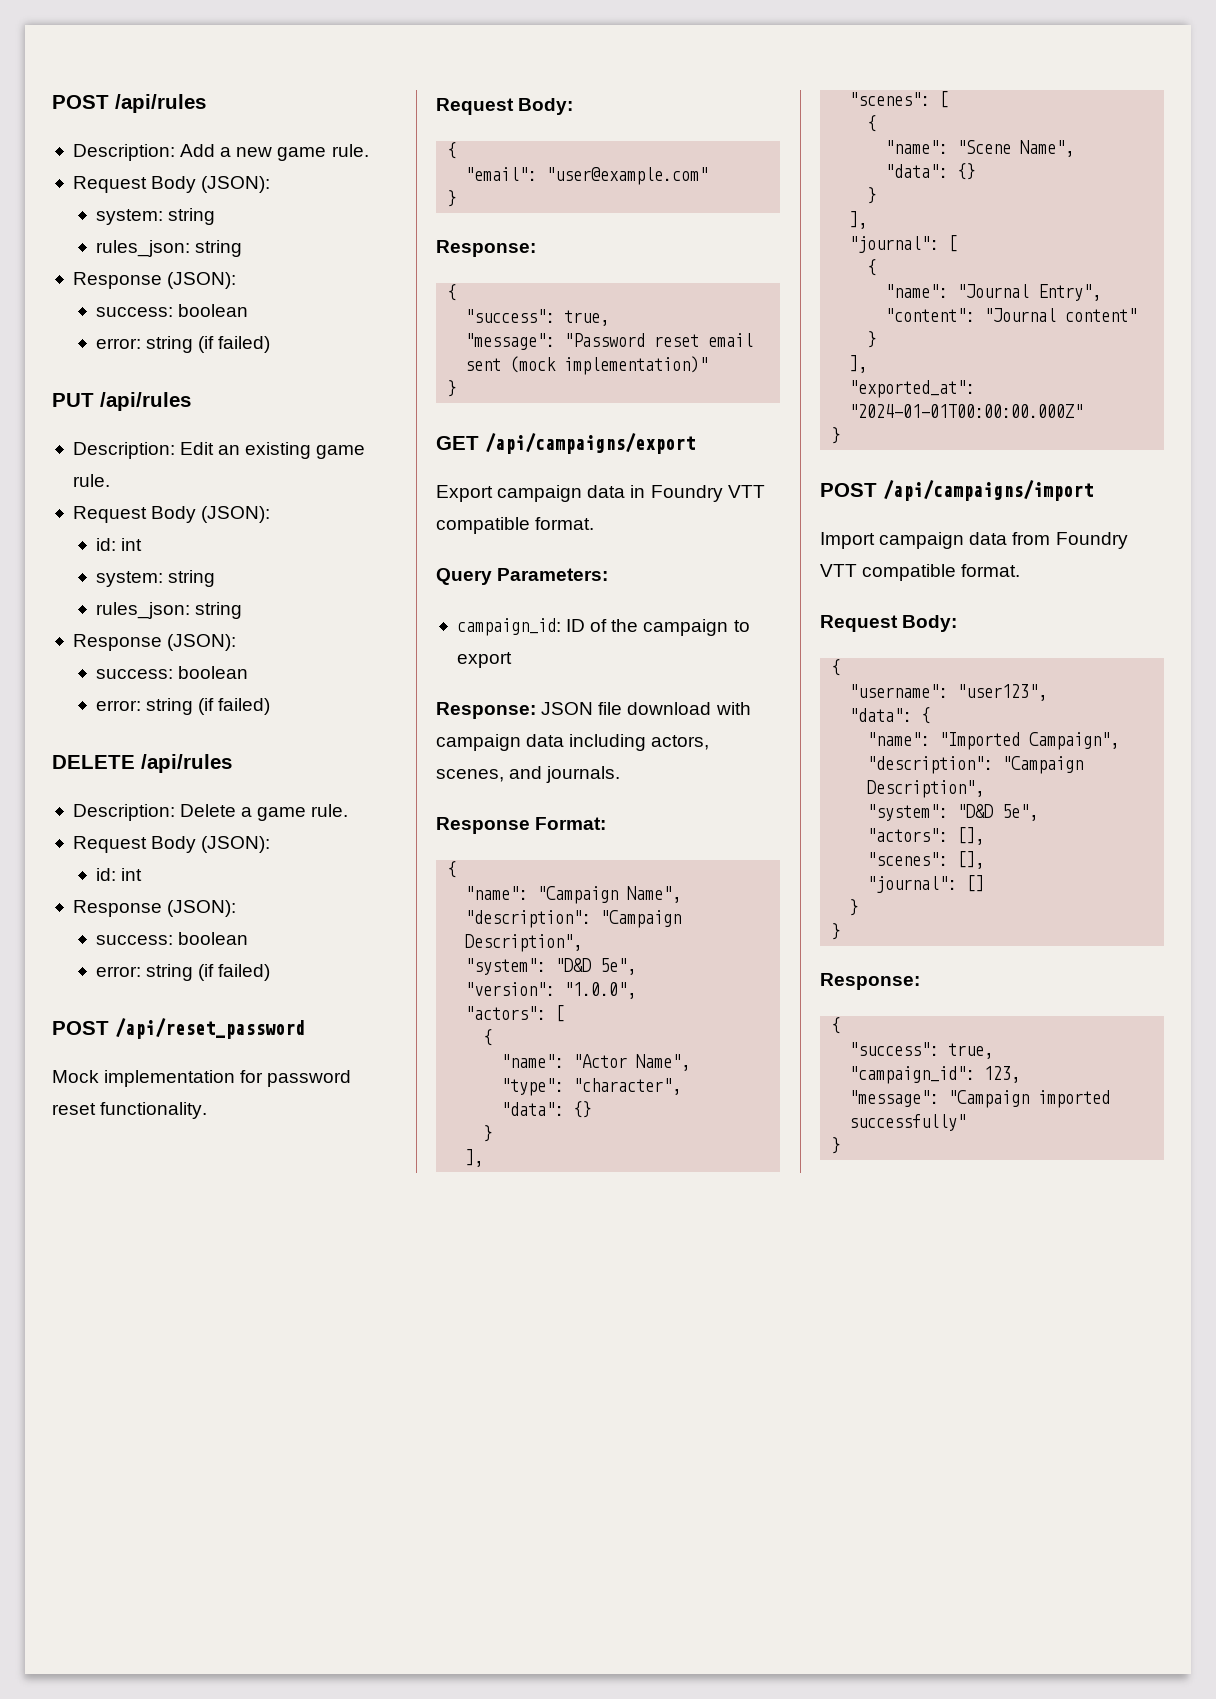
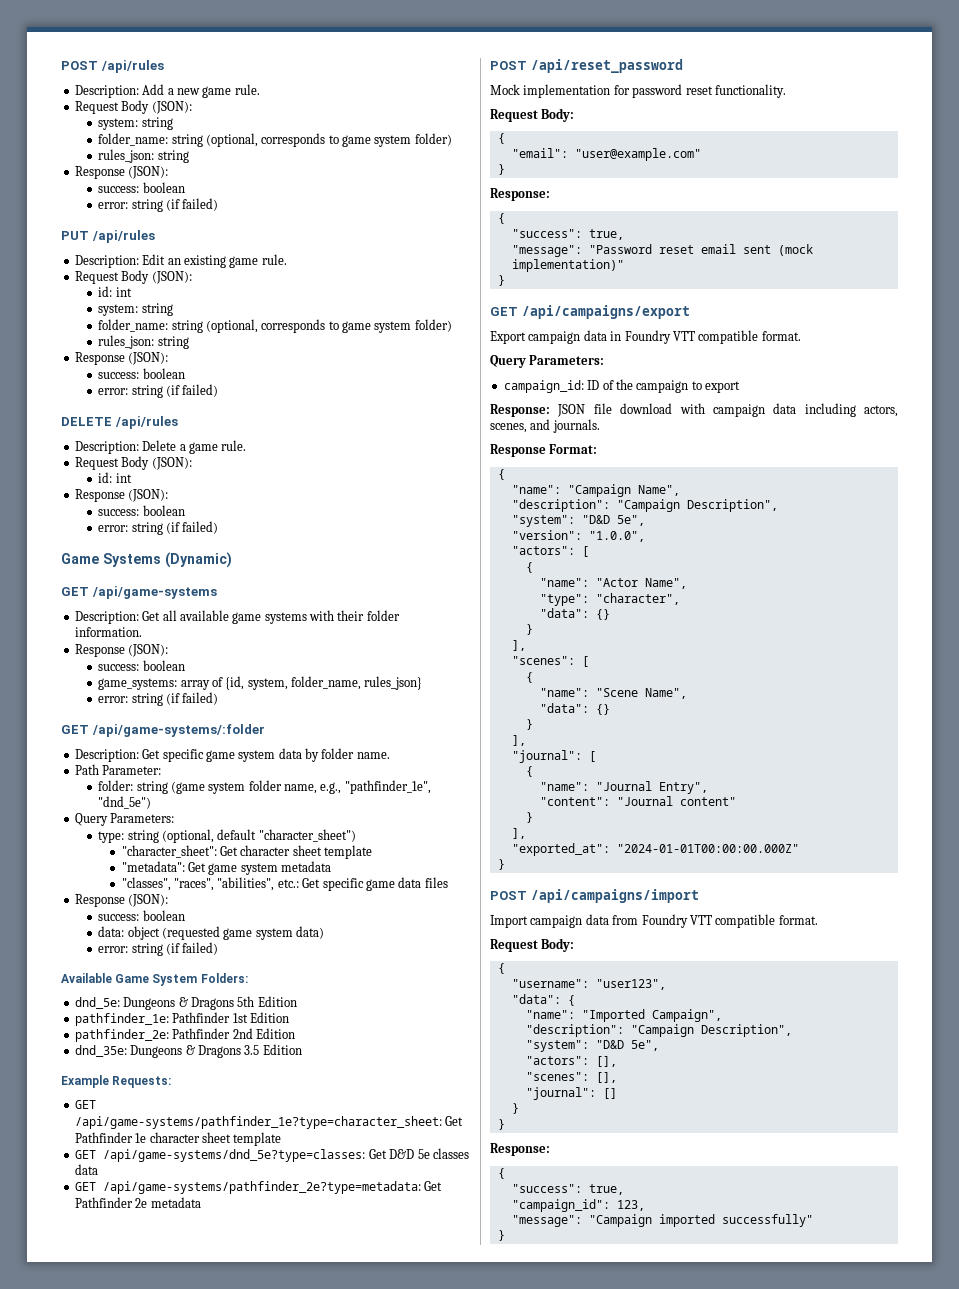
(215, 216) none -> [98,133,452,147] // folder_name: string (optional, corresponds to game system folder)
(215, 578) none -> [98,319,452,333] // folder_name: string (optional, corresponds to game system folder)
(271, 972) none -> [61,552,232,568] [61,586,217,599] [74,610,400,624] [74,627,142,637] [74,644,169,657] [98,660,185,671] [98,676,423,690] [98,692,219,706] [61,724,265,737] [74,748,390,762] [74,764,162,775] [98,780,431,794] [98,796,152,809] [74,813,175,826] [98,829,356,843] [121,845,373,859] [121,861,332,875] [121,877,448,891] [74,894,169,907] [98,910,185,921] [98,926,325,940] [98,942,219,956] [61,973,248,986] [74,996,297,1010] [74,1012,289,1026] [74,1028,295,1042] [74,1044,302,1058] [61,1075,172,1088] [74,1100,96,1109] [74,1116,464,1129] [74,1132,282,1146] [74,1148,469,1162] [74,1164,98,1175] [74,1181,443,1194] [74,1197,201,1208] // Game Systems (Dynamic) // GET /api/game-systems // Description: Get all available game systems with their folder information. // Response (JSON): // success: boolean // game_systems: array of {id, system, folder_name, rules_json} // error: string (if failed) // GET /api/game-systems/:folder // Description: Get specific game system data by folder name. // Path Parameter: // folder: string (game system folder name, e.g., "pathfinder_1e", "dnd_5e") // Query Parameters: // type: string (optional, default "character_sheet") // "character_sheet": Get character sheet template // "metadata": Get game system metadata // "classes", "races", "abilities", etc.: Get specific game data files // Response (JSON): // success: boolean // data: object (requested game system data) // error: string (if failed) // Available Game System Folders: // dnd_5e: Dungeons & Dragons 5th Edition // pathfinder_1e: Pathfinder 1st Edition // pathfinder_2e: Pathfinder 2nd Edition // dnd_35e: Dungeons & Dragons 3.5 Edition // Example Requests: // GET /api/game-systems/pathfinder_1e?type=character_sheet: Get Pathfinder 1e character sheet template // GET /api/game-systems/dnd_5e?type=classes: Get D&D 5e classes data // GET /api/game-systems/pathfinder_2e?type=metadata: Get Pathfinder 2e metadata

